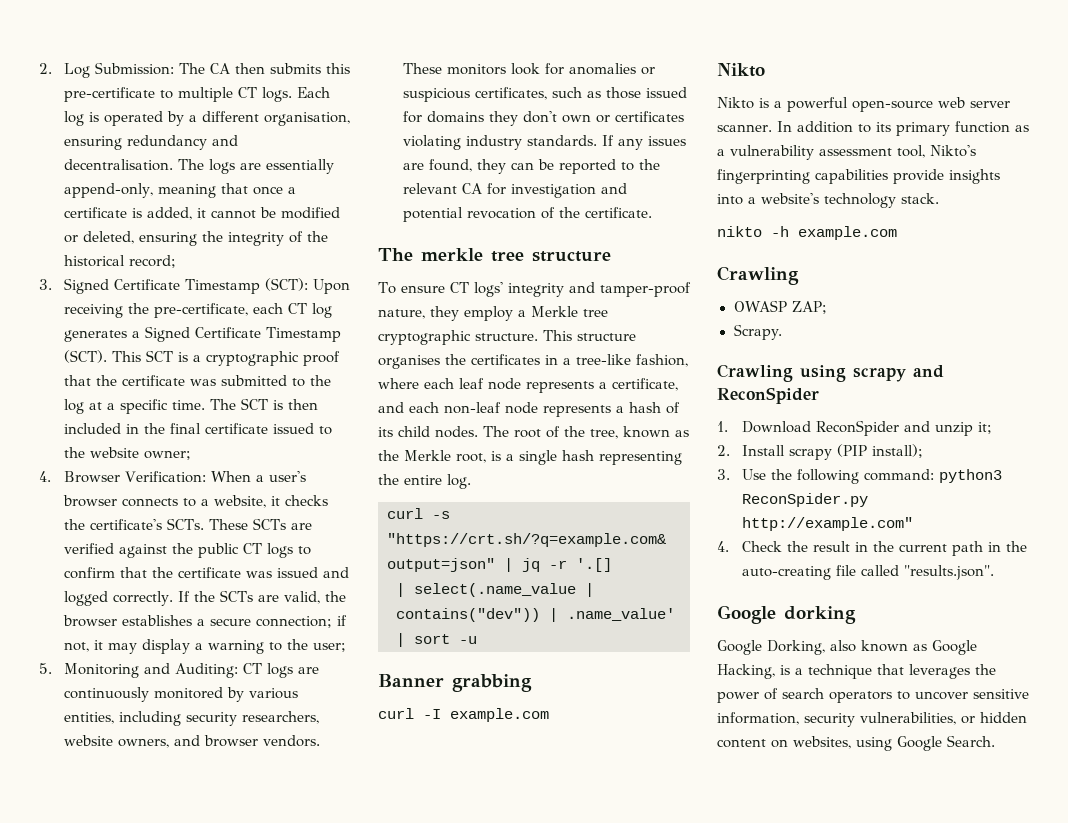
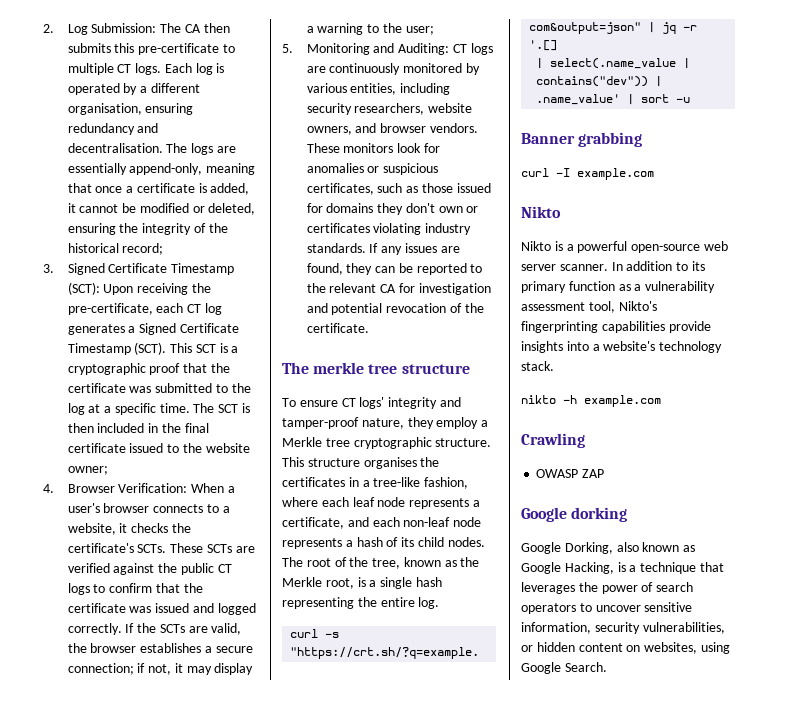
[792,301,828,314] [733,324,783,340] [717,364,944,382] [717,387,819,404] [717,420,993,436] [717,444,924,460] [717,469,1003,484] [742,493,869,507] [742,517,914,531] [717,541,1028,556] [742,565,995,580] ZAP; // Scrapy. // Crawling using scrapy and ReconSpider // 1. Download ReconSpider and unzip it; // 2. Install scrapy (PIP install); // 3. Use the following command: python3 ReconSpider.py http://example.com" // 4. Check the result in the current path in the auto-creating file called "results.json". -> [582,469,605,478] ZAP

